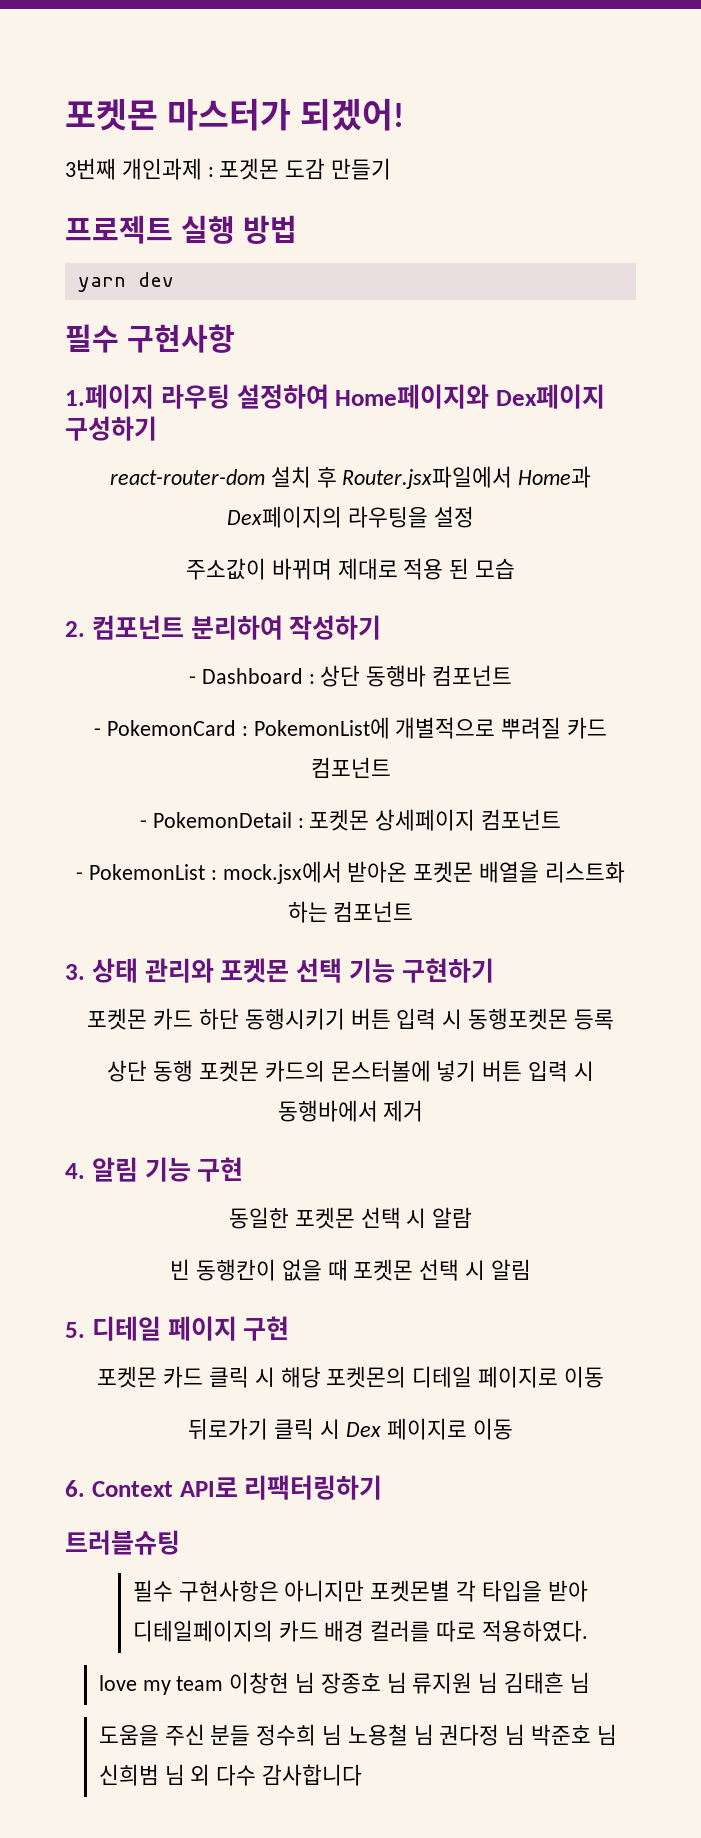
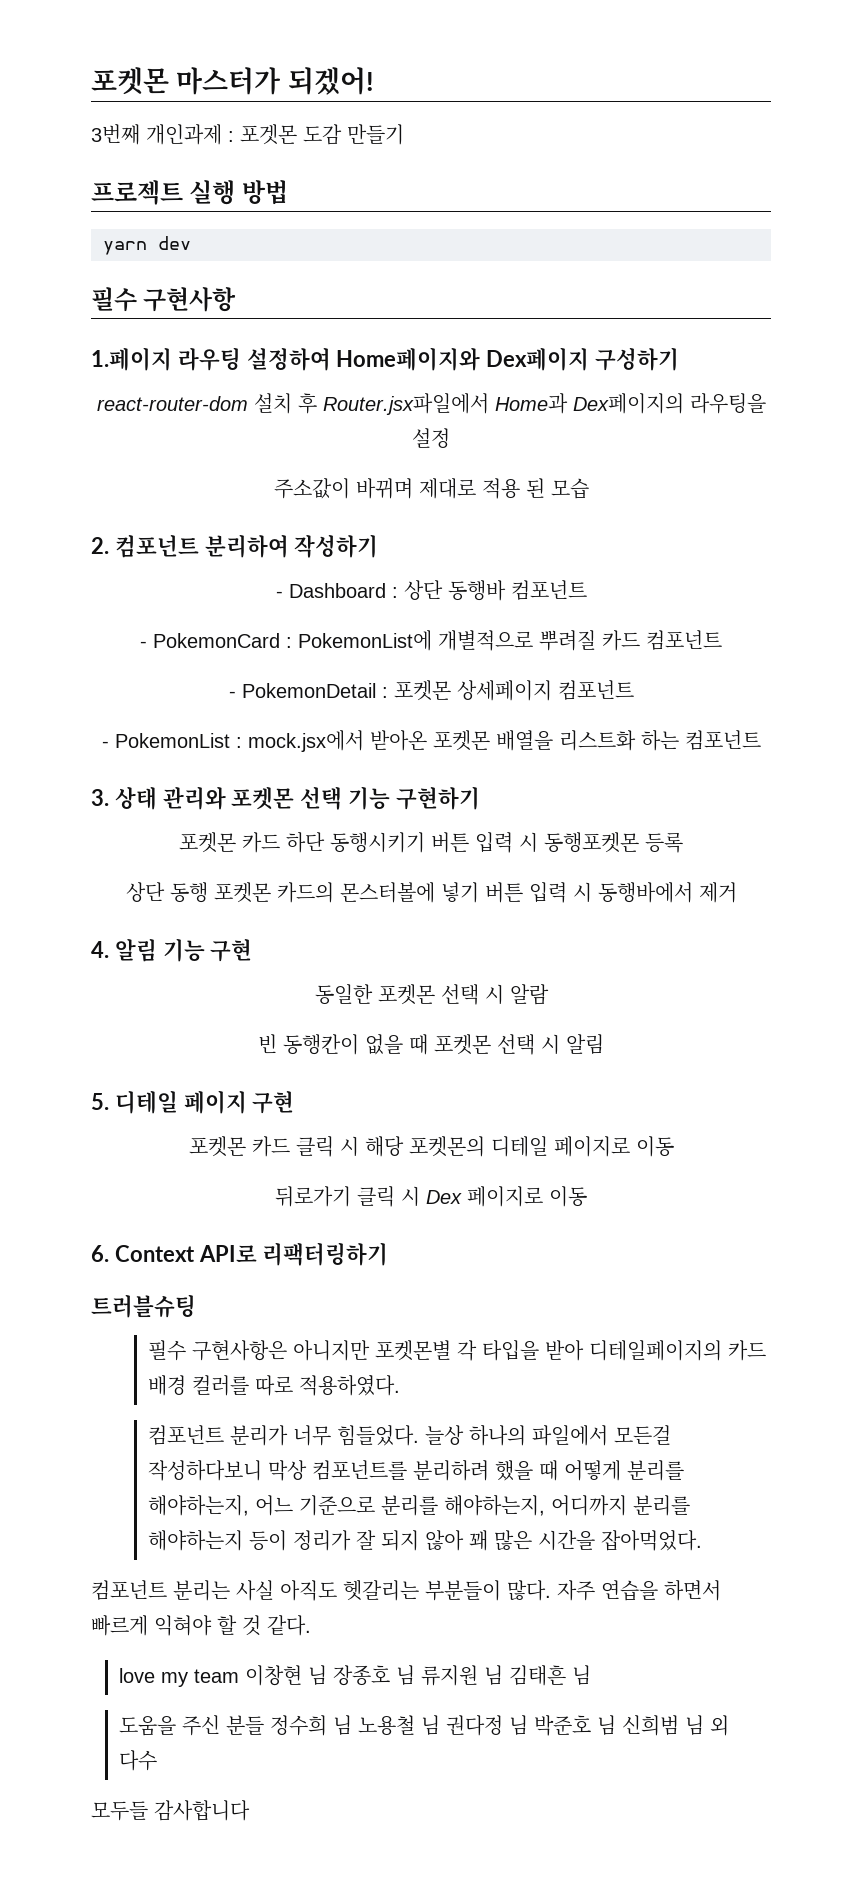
(588, 1631) none -> [147,1425,671,1446] [147,1460,684,1481] [147,1495,690,1516] [147,1530,702,1551] [91,1580,721,1601] [91,1615,311,1636] // 컴포넌트 분리가 너무 힘들었다. 늘상 하나의 파일에서 모든걸 작성하다보니 막상 컴포넌트를 분리하려 했을 때 어떻게 분리를 해야하는지, 어느 기준으로 분리를 해야하는지, 어디까지 분리를 해야하는지 등이 정리가 잘 되지 않아 꽤 많은 시간을 잡아먹었다. // 컴포넌트 분리는 사실 아직도 헷갈리는 부분들이 많다. 자주 연습을 하면서 빠르게 익혀야 할 것 같다.
(257, 1775) none -> [91,1801,148,1821] // 모두들

